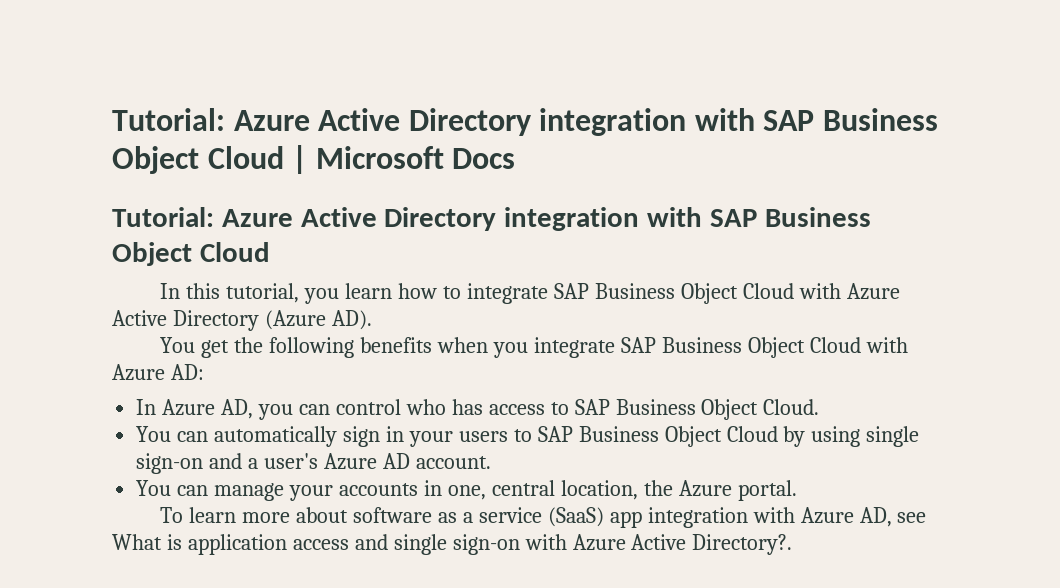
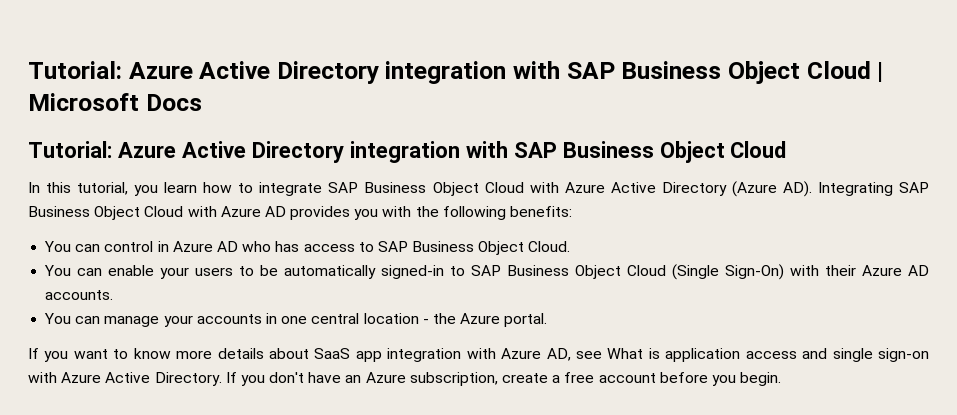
[160,337,908,358] [112,364,204,381] [136,399,401,420] // You get the following benefits when you integrate SAP Business Object Cloud with Azure AD: // In Azure AD, you can control -> [817,182,930,196] [28,206,573,220] [44,241,238,252] Integrating SAP Business Object Cloud with Azure AD provides you with the following benefits: // You can control in Azure AD
[214,426,920,447] [136,453,491,474] automatically sign in your users to SAP Business Object Cloud by using single sign-on and a user's Azure AD account. -> [108,264,930,280] [45,290,114,300] enable your users to be automatically signed-in to SAP Business Object Cloud (Single Sign-On) with their Azure AD accounts.
[447,480,638,500] one, central location, -> [281,313,429,324] one central location -
[160,507,604,527] To learn more about software as a service (SaaS) -> [28,348,351,362] If you want to know more details about SaaS
[692,534,793,555] Directory?. -> [154,372,782,386] Directory. If you don't have an Azure subscription, create a free account before you begin.

